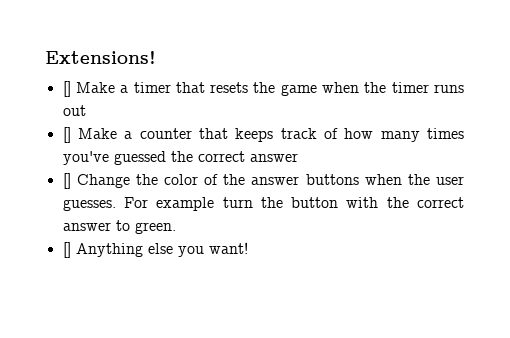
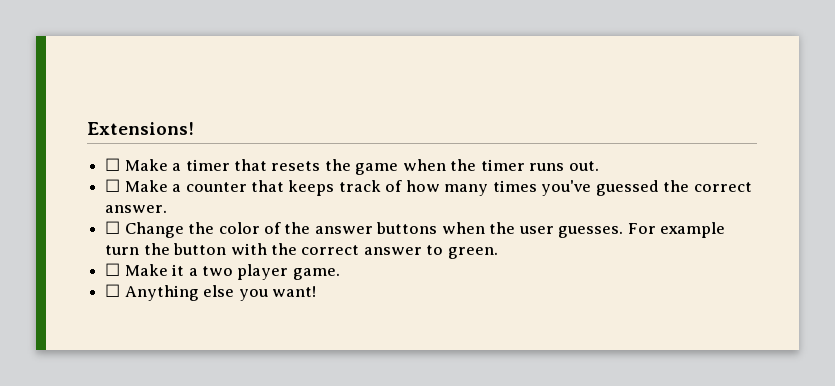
[62,81,71,97] [] -> [105,158,121,171] ☐
[62,105,86,116] [62,127,71,143] out // [] -> [568,161,599,171] [105,179,121,192] out. // ☐
[249,153,298,162] [62,173,71,189] answer // [] -> [105,205,168,213] [105,221,121,234] answer. // ☐
[62,242,71,258] [] -> [105,263,340,280] [105,284,121,297] ☐ Make it a two player game. // ☐

